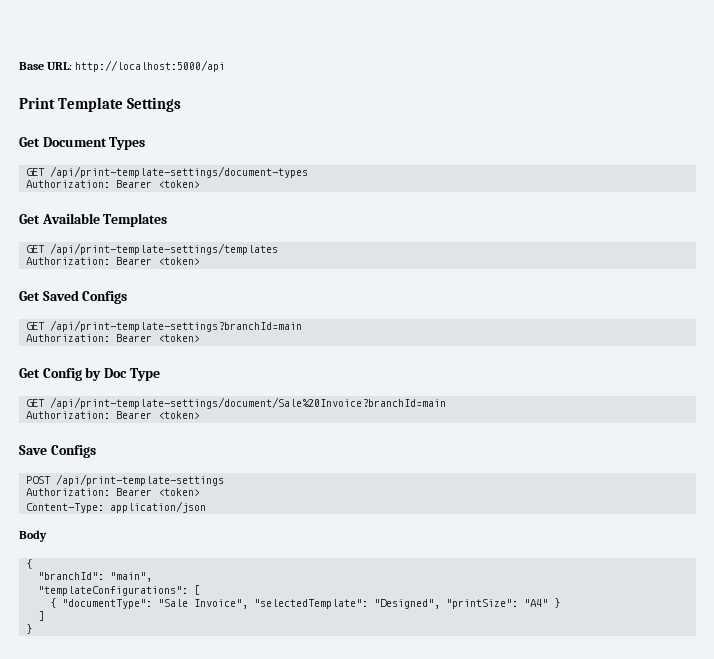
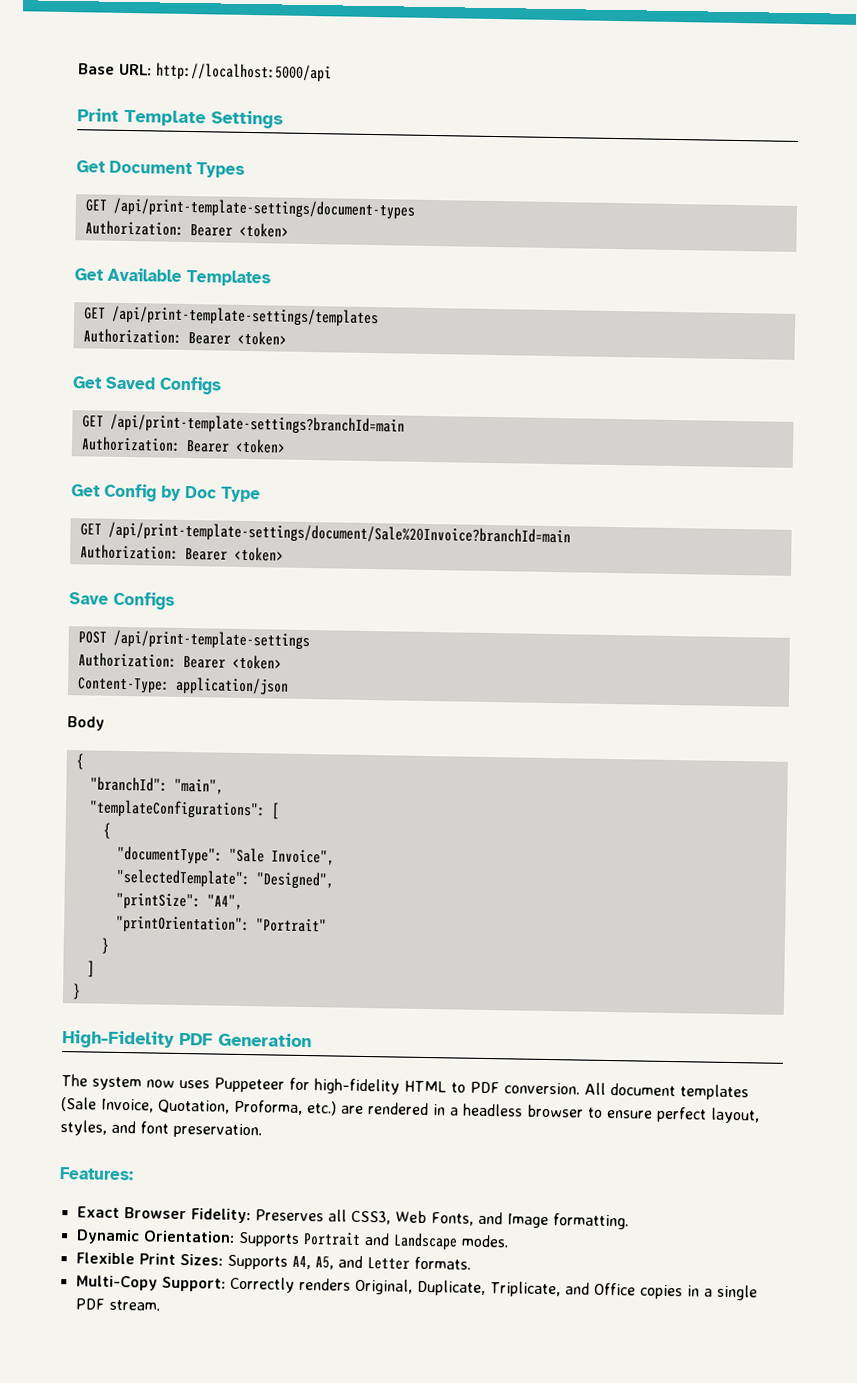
(57, 603) none -> (111, 830) //
(249, 604) none -> (335, 857) //
[446,599,549,609] "printSize": "A4" -> [115,892,243,911] [115,915,327,935] // "printSize": "A4", // "printOrientation": "Portrait" //
(33, 629) none -> [62,1030,312,1049] [61,1074,749,1101] [61,1097,760,1124] [60,1120,262,1139] [59,1167,134,1181] [76,1206,629,1230] [75,1229,509,1251] [75,1252,471,1270] [75,1275,758,1301] [74,1298,160,1311] // High-Fidelity PDF Generation // The system now uses Puppeteer for high-fidelity HTML to PDF conversion. All document templates (Sale Invoice, Quotation, Proforma, etc.) are rendered in a headless browser to ensure perfect layout, styles, and font preservation. // Features: // Exact Browser Fidelity: Preserves all CSS3, Web Fonts, and Image formatting. // Dynamic Orientation: Supports Portrait and Landscape modes. // Flexible Print Sizes: Supports A4, A5, and Letter formats. // Multi-Copy Support: Correctly renders Original, Duplicate, Triplicate, and Office copies in a single PDF stream.

